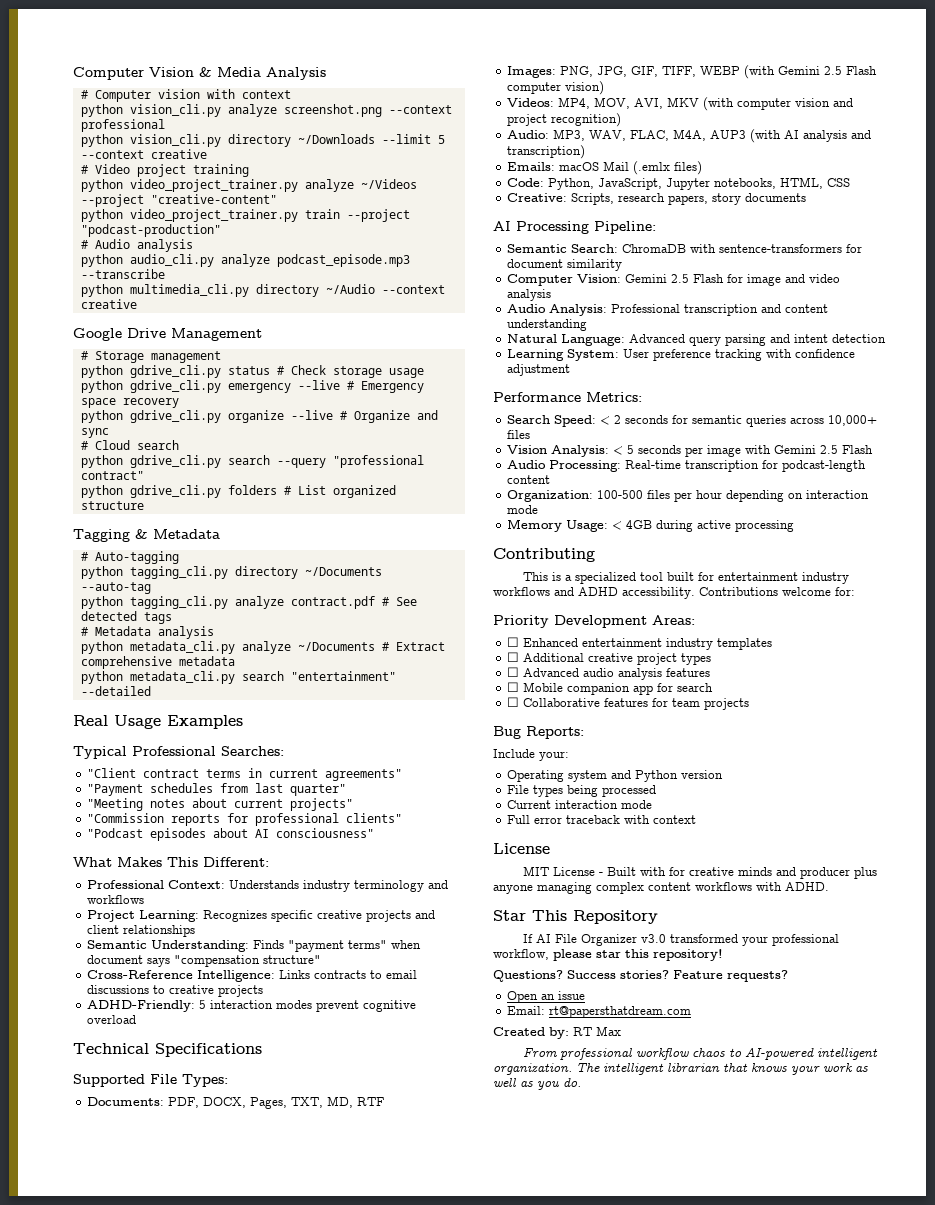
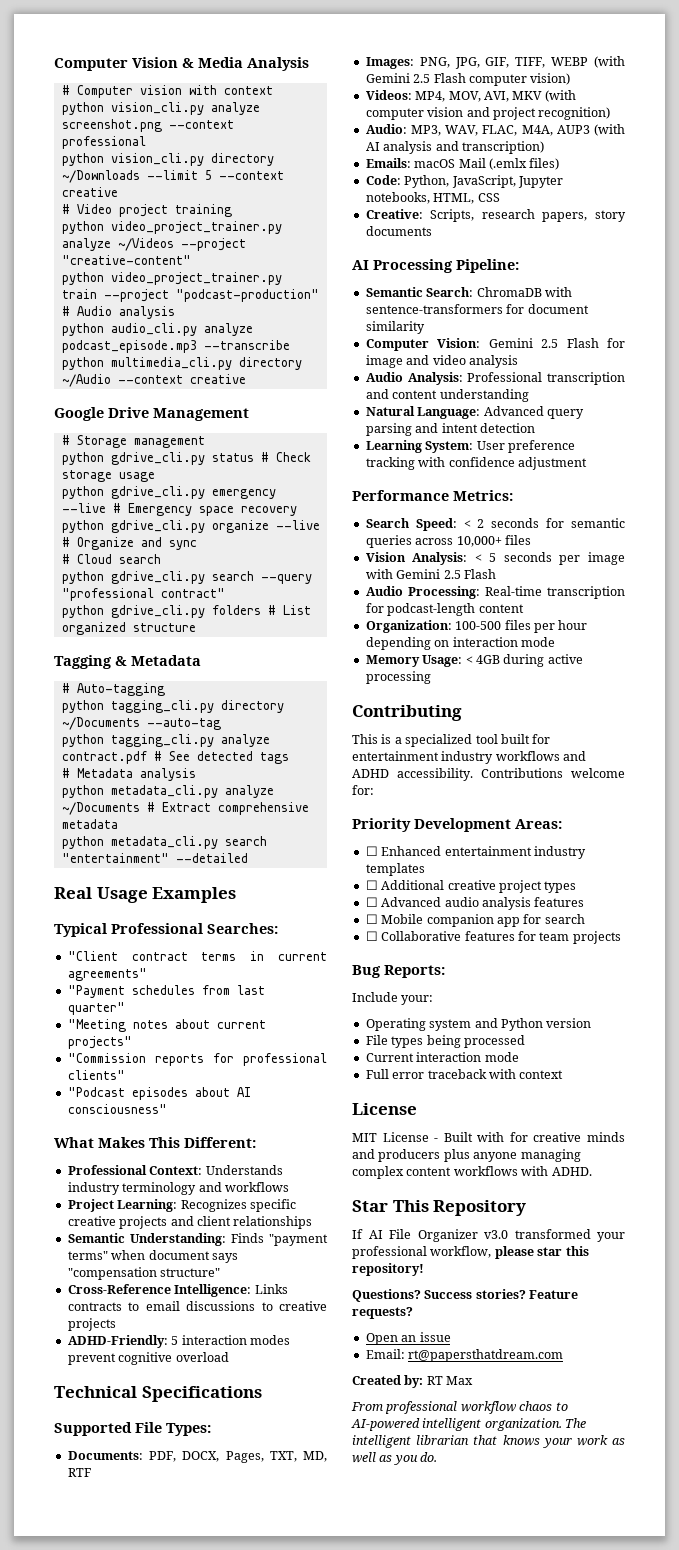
[800,867,851,879] producer -> [378,1149,441,1162] producers

